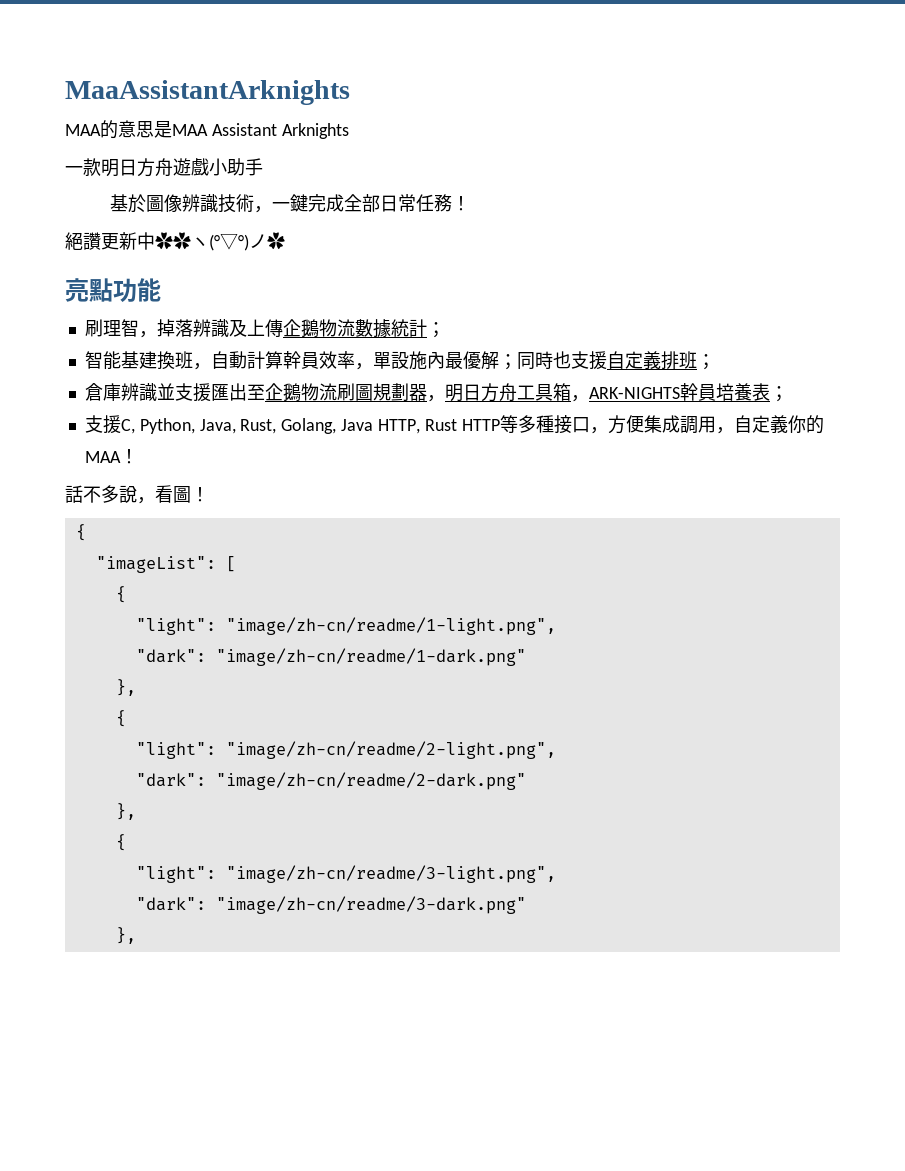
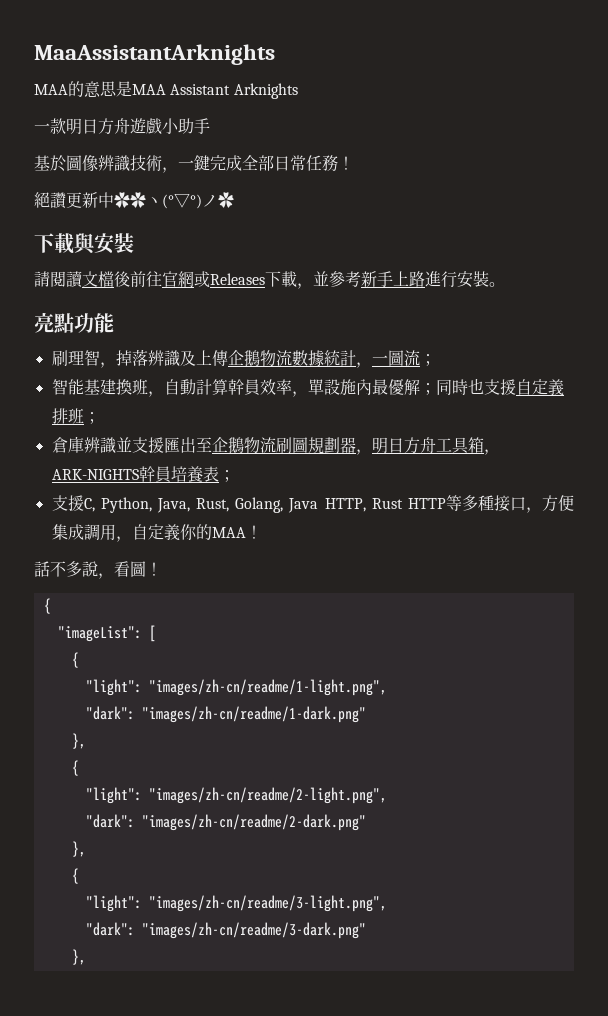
(285, 241) none -> [34,233,134,255] [34,271,505,289] // 下載與安裝 // 請閱讀文檔後前往官網或Releases下載，並參考新手上路進行安裝。
(427, 328) none -> [355,350,420,368] ，一圖流
[225,617,556,635] [135,648,526,666] [115,679,136,696] [115,710,126,727] [135,741,556,759] [135,772,526,790] [115,803,136,820] [115,834,126,851] [135,865,556,883] [135,896,526,914] "image/zh-cn/readme/1-light.png", // "dark": "image/zh-cn/readme/1-dark.png" // }, // { // "light": "image/zh-cn/readme/2-light.png", // "dark": "image/zh-cn/readme/2-dark.png" // }, // { // "light": "image/zh-cn/readme/3-light.png", // "dark": "image/zh-cn/readme/3-dark.png" -> [148,679,387,696] [85,706,366,723] [71,733,86,749] [71,760,79,776] [85,787,387,804] [85,814,366,831] [71,841,86,857] [71,868,79,884] [85,895,387,912] [85,922,366,939] "images/zh-cn/readme/1-light.png", // "dark": "images/zh-cn/readme/1-dark.png" // }, // { // "light": "images/zh-cn/readme/2-light.png", // "dark": "images/zh-cn/readme/2-dark.png" // }, // { // "light": "images/zh-cn/readme/3-light.png", // "dark": "images/zh-cn/readme/3-dark.png"

